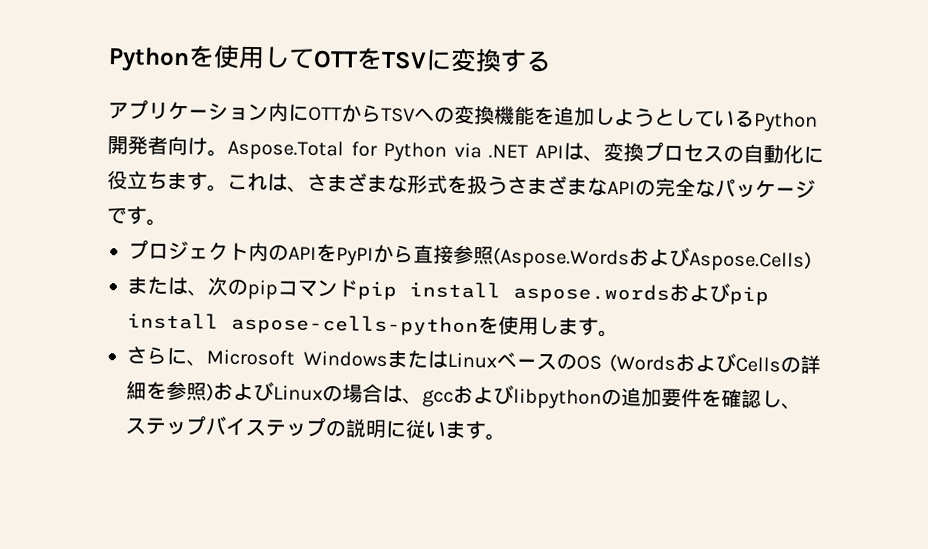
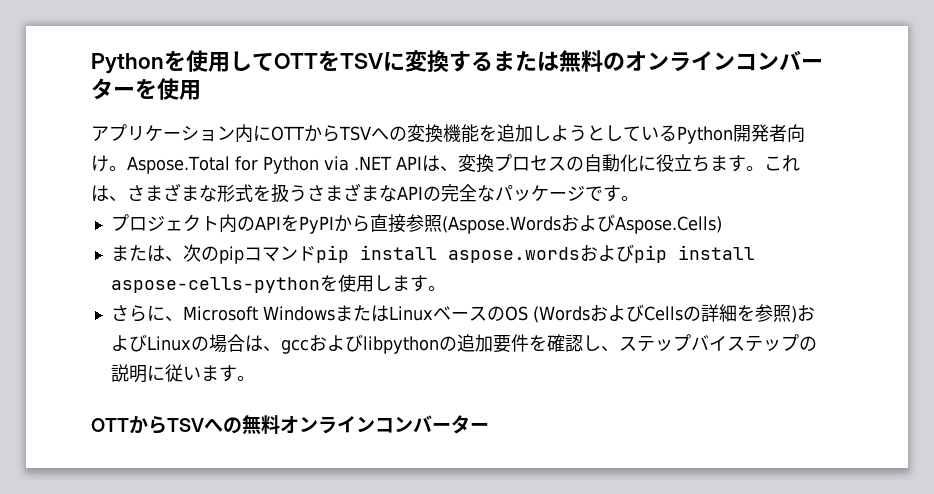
(552, 61) none -> [493,50,823,72] [91,78,201,100] または無料のオンラインコンバーターを使用
(506, 437) none -> [91,415,489,434] // OTTからTSVへの無料オンラインコンバーター

